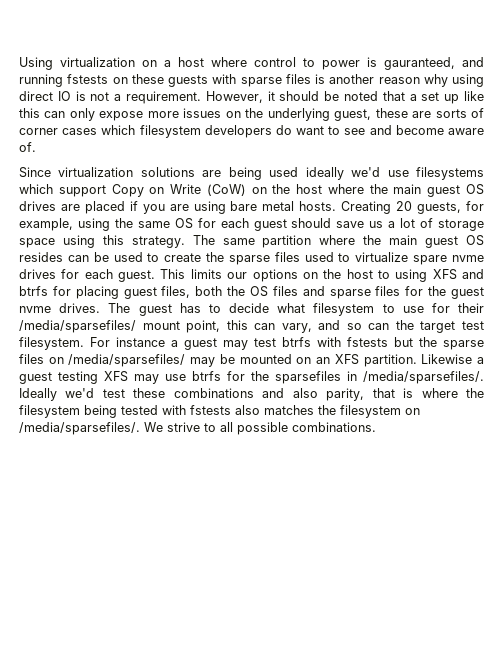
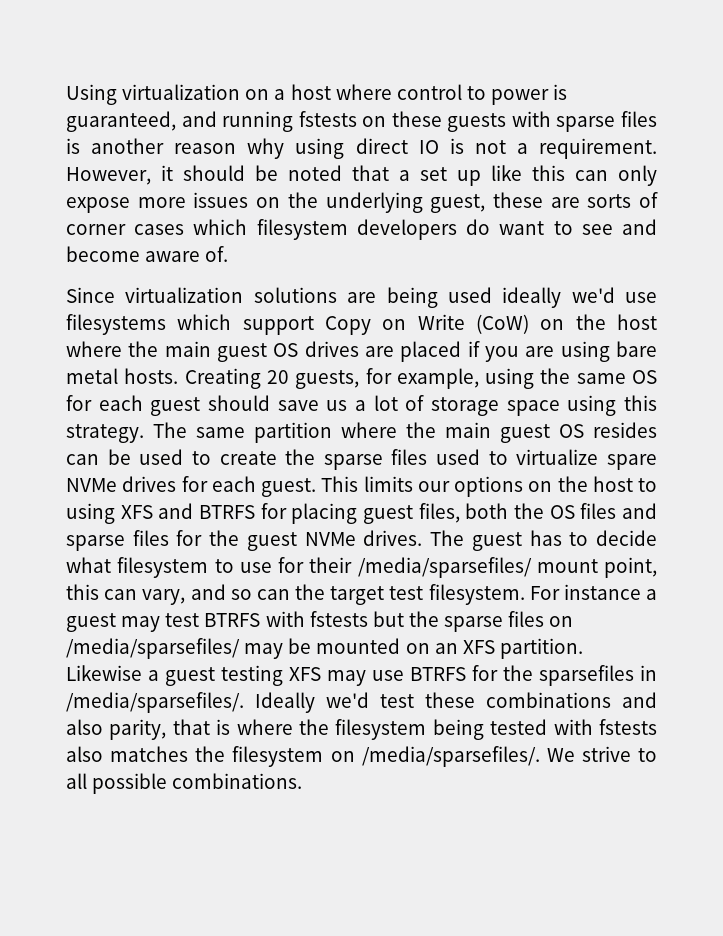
[384,57,455,70] gauranteed, -> [66,111,176,132] guaranteed,
[452,255,485,262] nvme -> [66,478,117,492] NVMe
[19,286,48,296] btrfs -> [198,505,255,519] BTRFS
[19,306,51,313] nvme -> [304,532,356,546] NVMe
[282,337,311,347] btrfs -> [204,613,261,627] BTRFS
[192,371,221,381] btrfs -> [410,667,466,681] BTRFS

